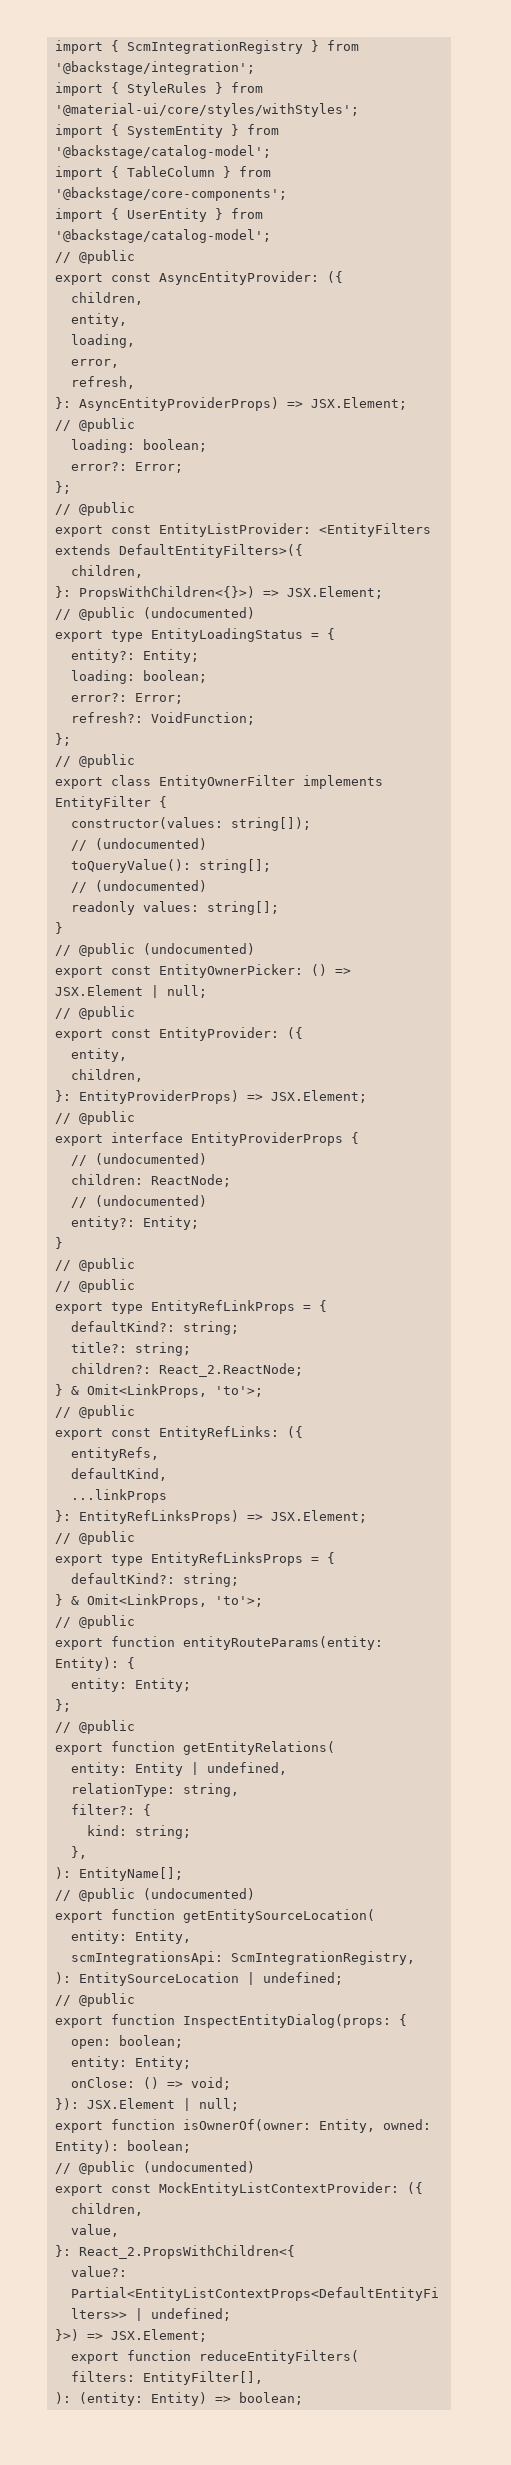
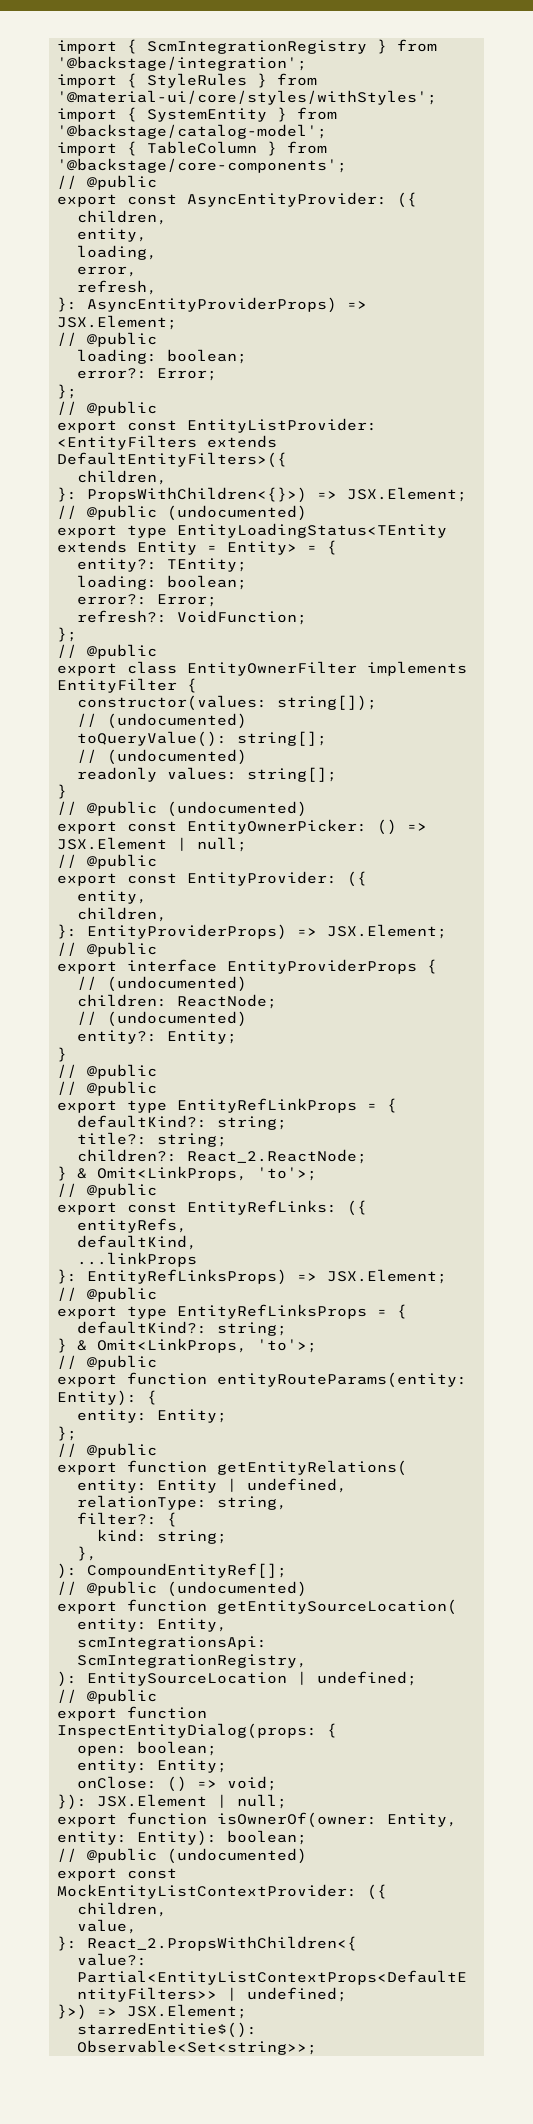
[54,208,263,222] [54,229,271,243] // import { UserEntity } from '@backstage/catalog-model'; -> (348, 165) none
[150,628,303,642] EntityLoadingStatus -> [177,523,448,538] [57,540,298,555] EntityLoadingStatus<TEntity extends Entity = Entity>
[142,649,199,663] Entity; -> [167,558,248,572] TEntity;
[78,1867,183,1881] EntityName[]; -> [87,1563,288,1578] CompoundEntityRef[];
[382,2119,431,2130] owned: -> [57,1831,128,1845] entity:
[70,2350,359,2364] [70,2371,263,2385] [54,2392,303,2406] export function reduceEntityFilters( // filters: EntityFilter[], // ): (entity: Entity) => boolean; -> [77,2022,258,2038] [77,2040,318,2055] starredEntitie$(): Observable<Set<string>>;

